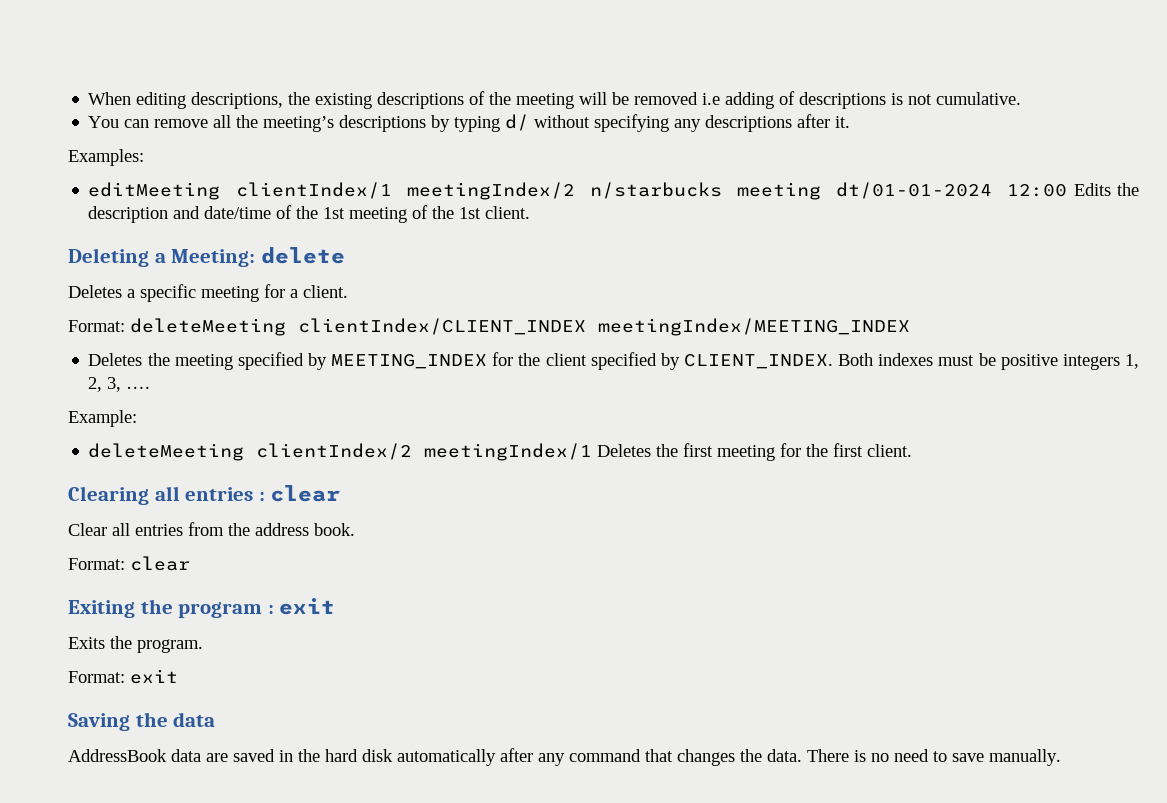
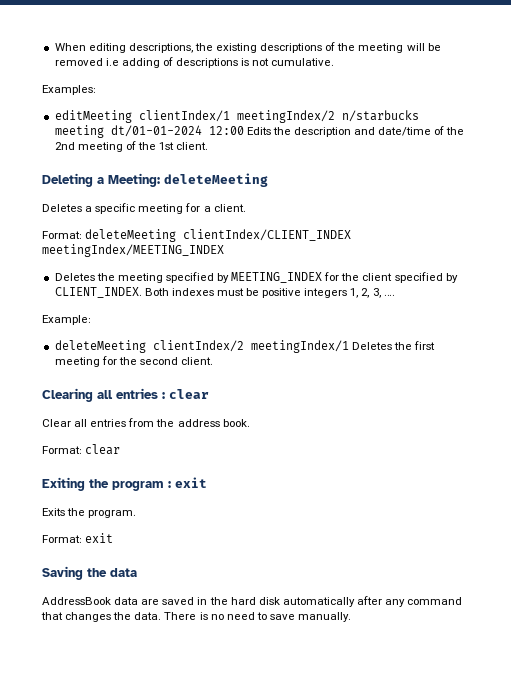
[88,114,851,132] // You can remove all the meeting’s descriptions by typing d/ without specifying any descriptions after it. -> (335, 62) none
[323,207,346,219] 1st -> [54,142,75,150] 2nd
[260,247,345,264] delete -> [164,173,268,187] deleteMeeting
[833,443,864,457] first -> [139,357,178,365] second

